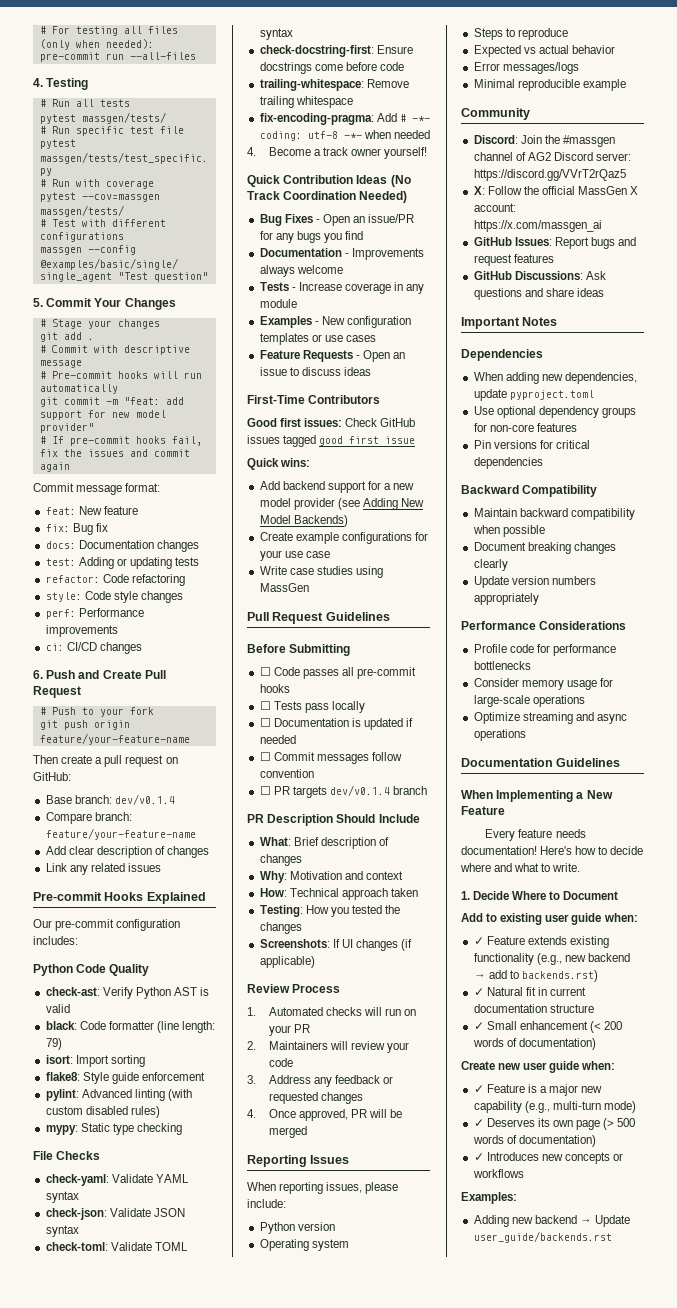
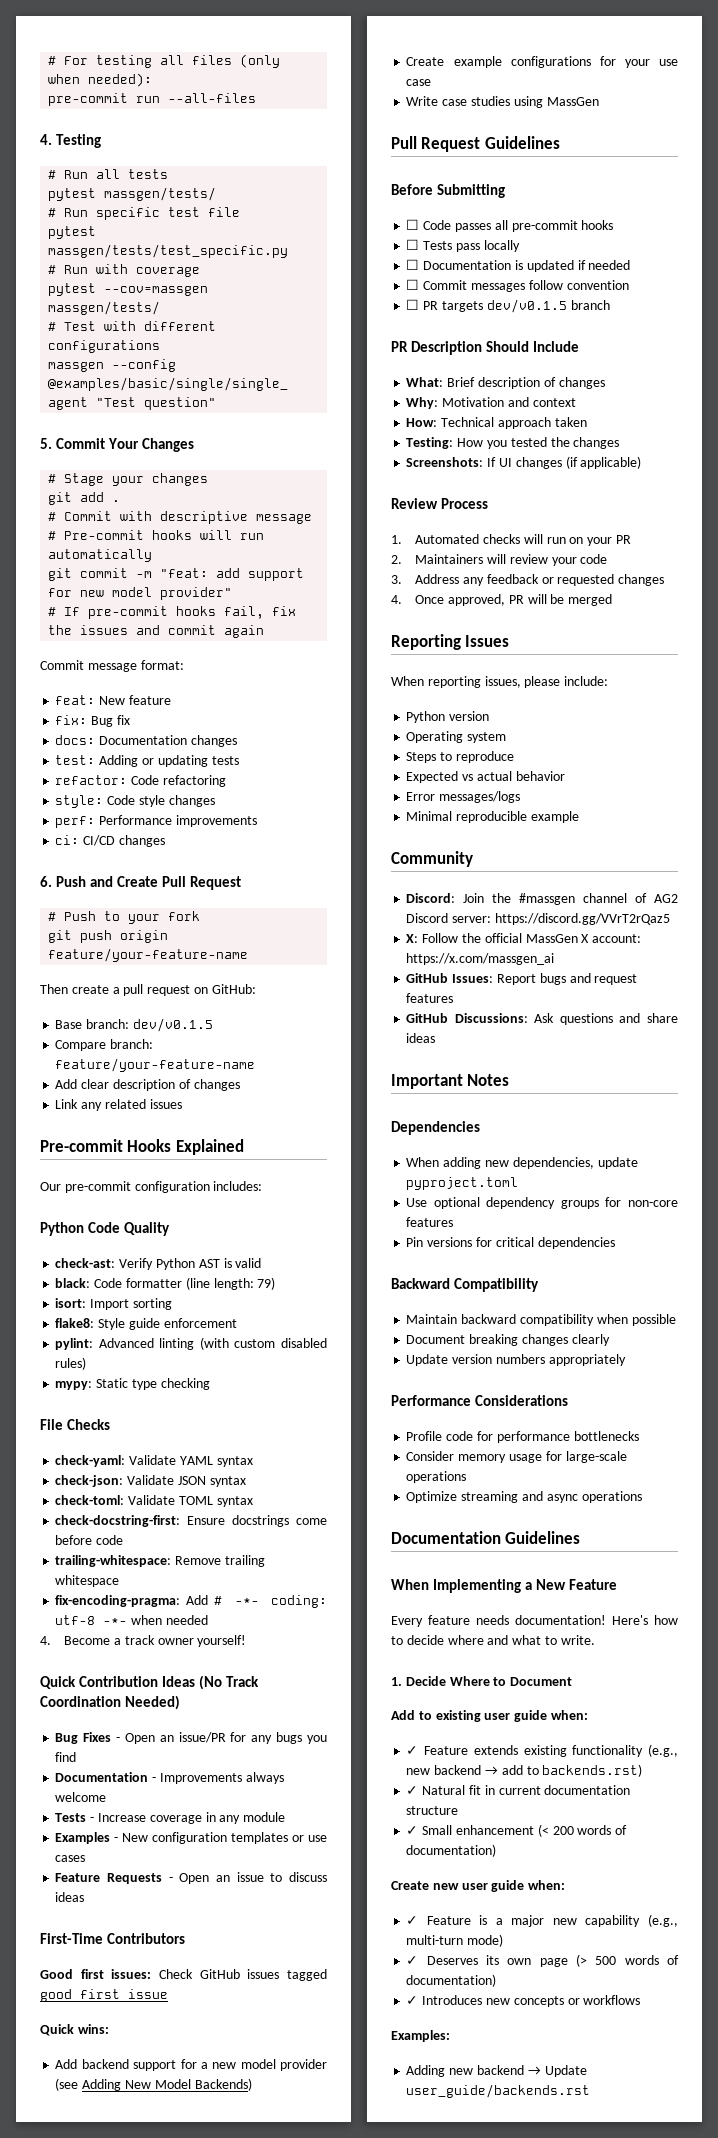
[114,794,175,805] dev/v0.1.4 -> [132,1018,213,1032] dev/v0.1.5
[329,785,390,796] dev/v0.1.4 -> [486,299,567,313] dev/v0.1.5

